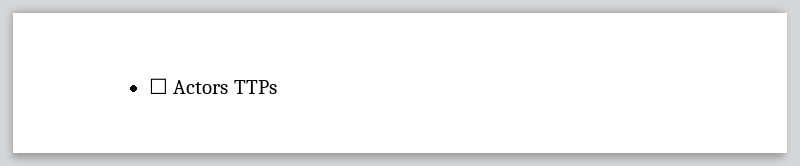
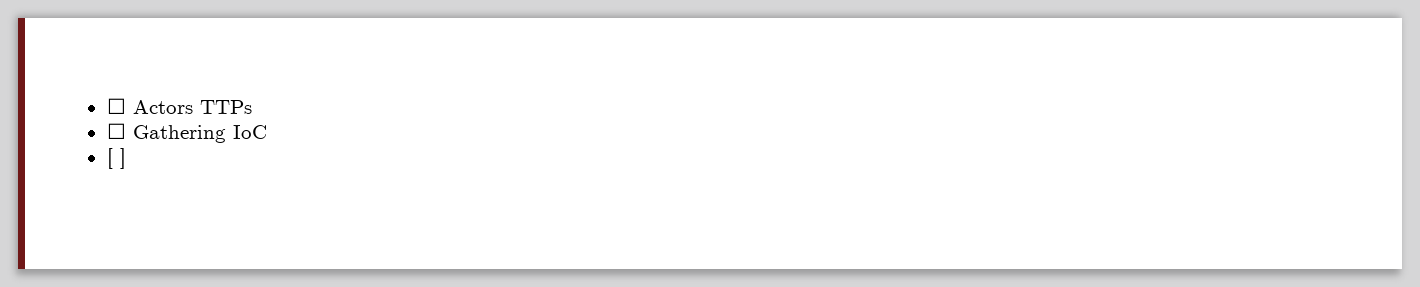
(277, 87) none -> [106,123,267,143] [106,148,126,169] // ☐ Gathering IoC // [ ]

